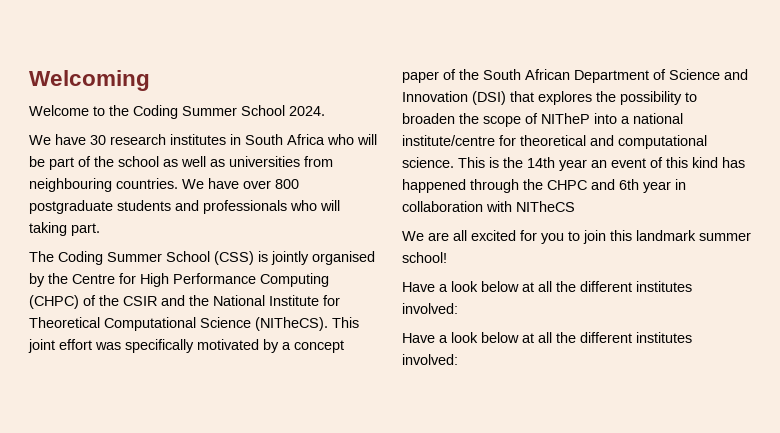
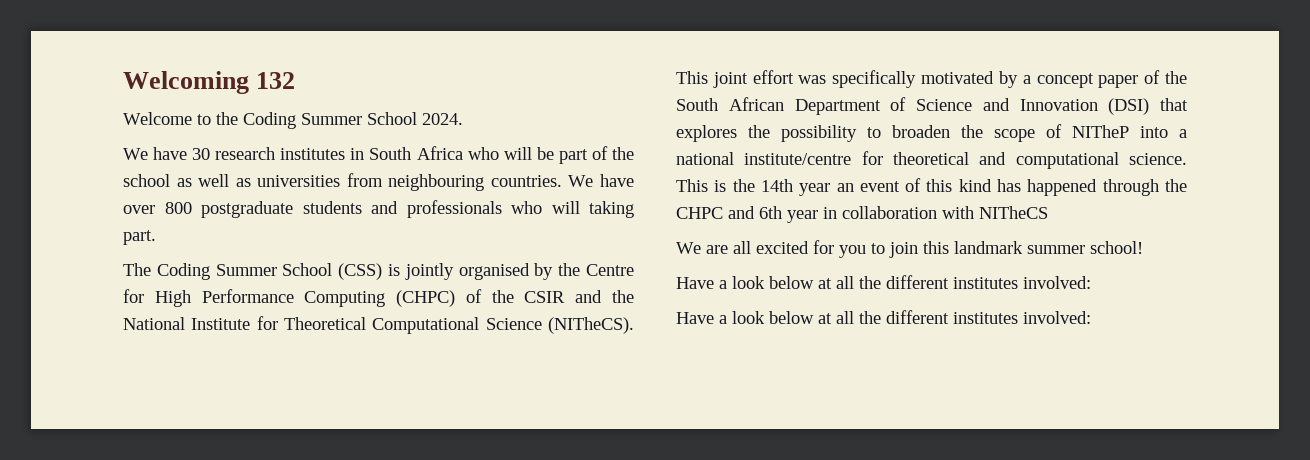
(150, 80) none -> [256,72,296,89] 132

